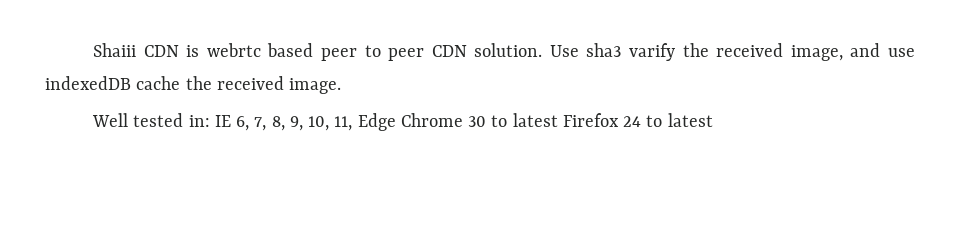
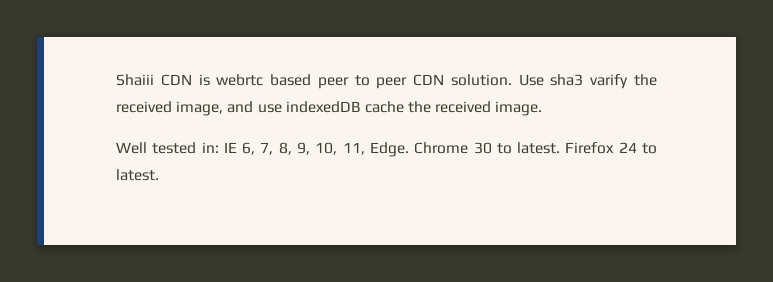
[357,113,396,131] Edge -> [369,142,409,157] Edge.
[512,113,558,127] latest -> [517,142,561,154] latest.
[667,113,713,127] latest -> [116,169,159,181] latest.

